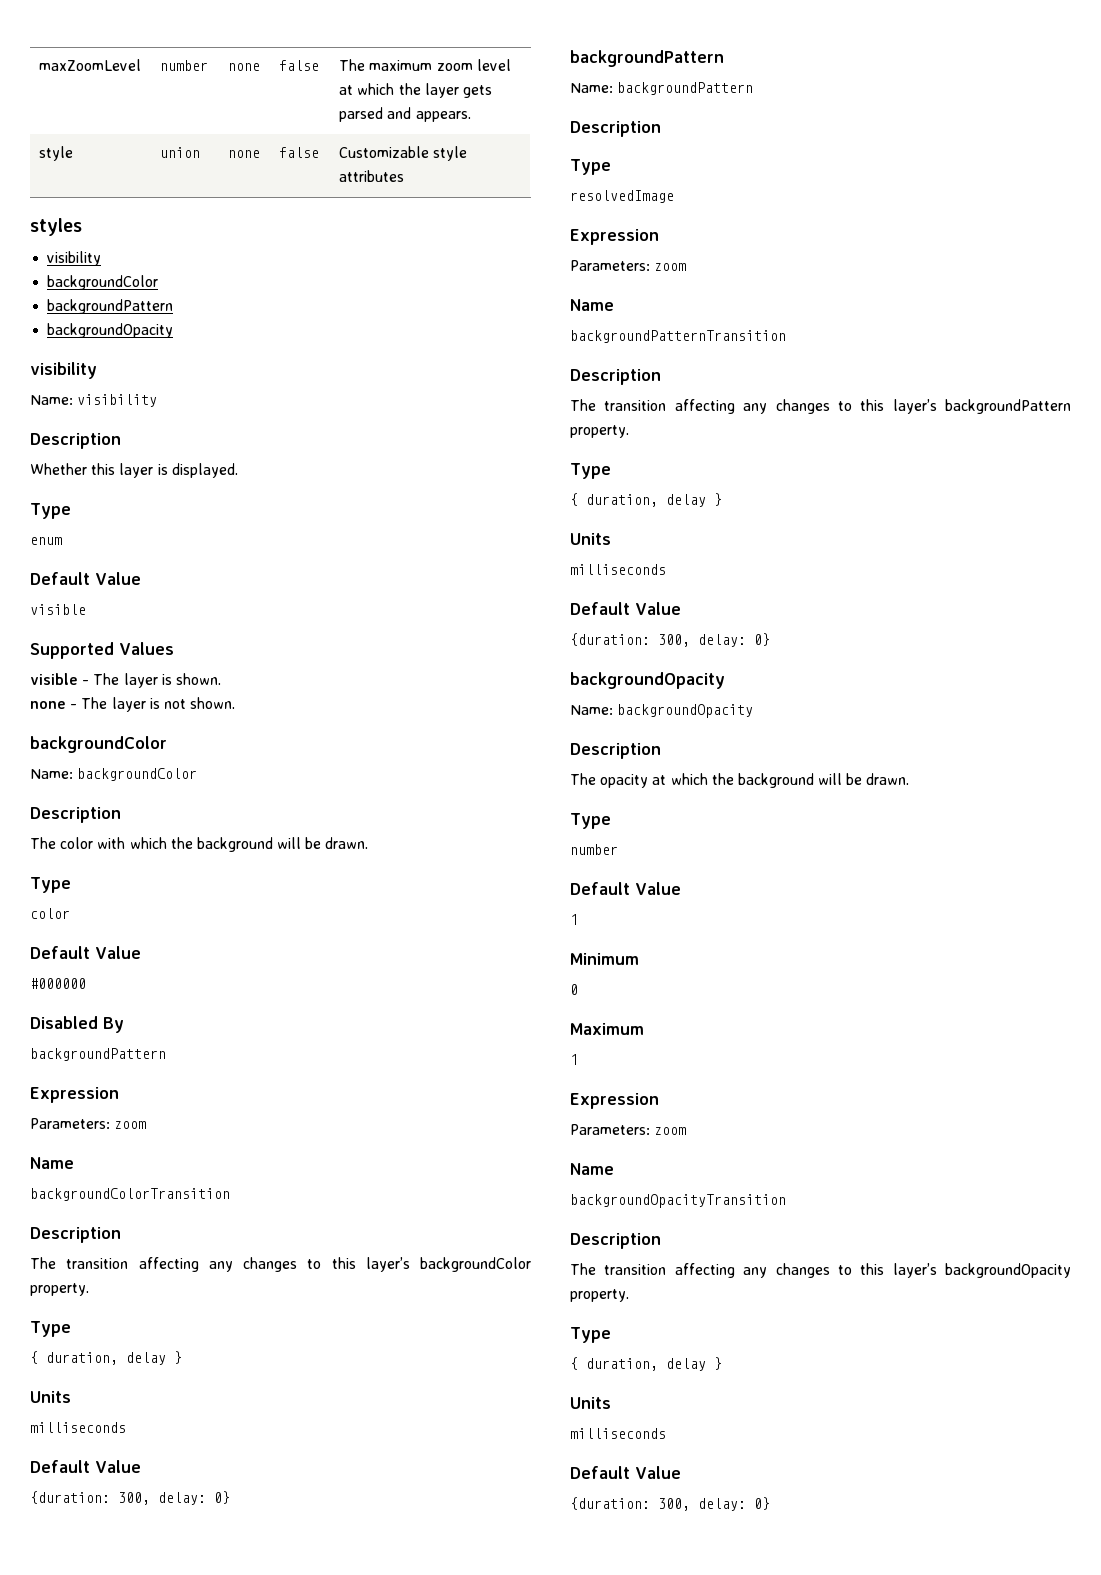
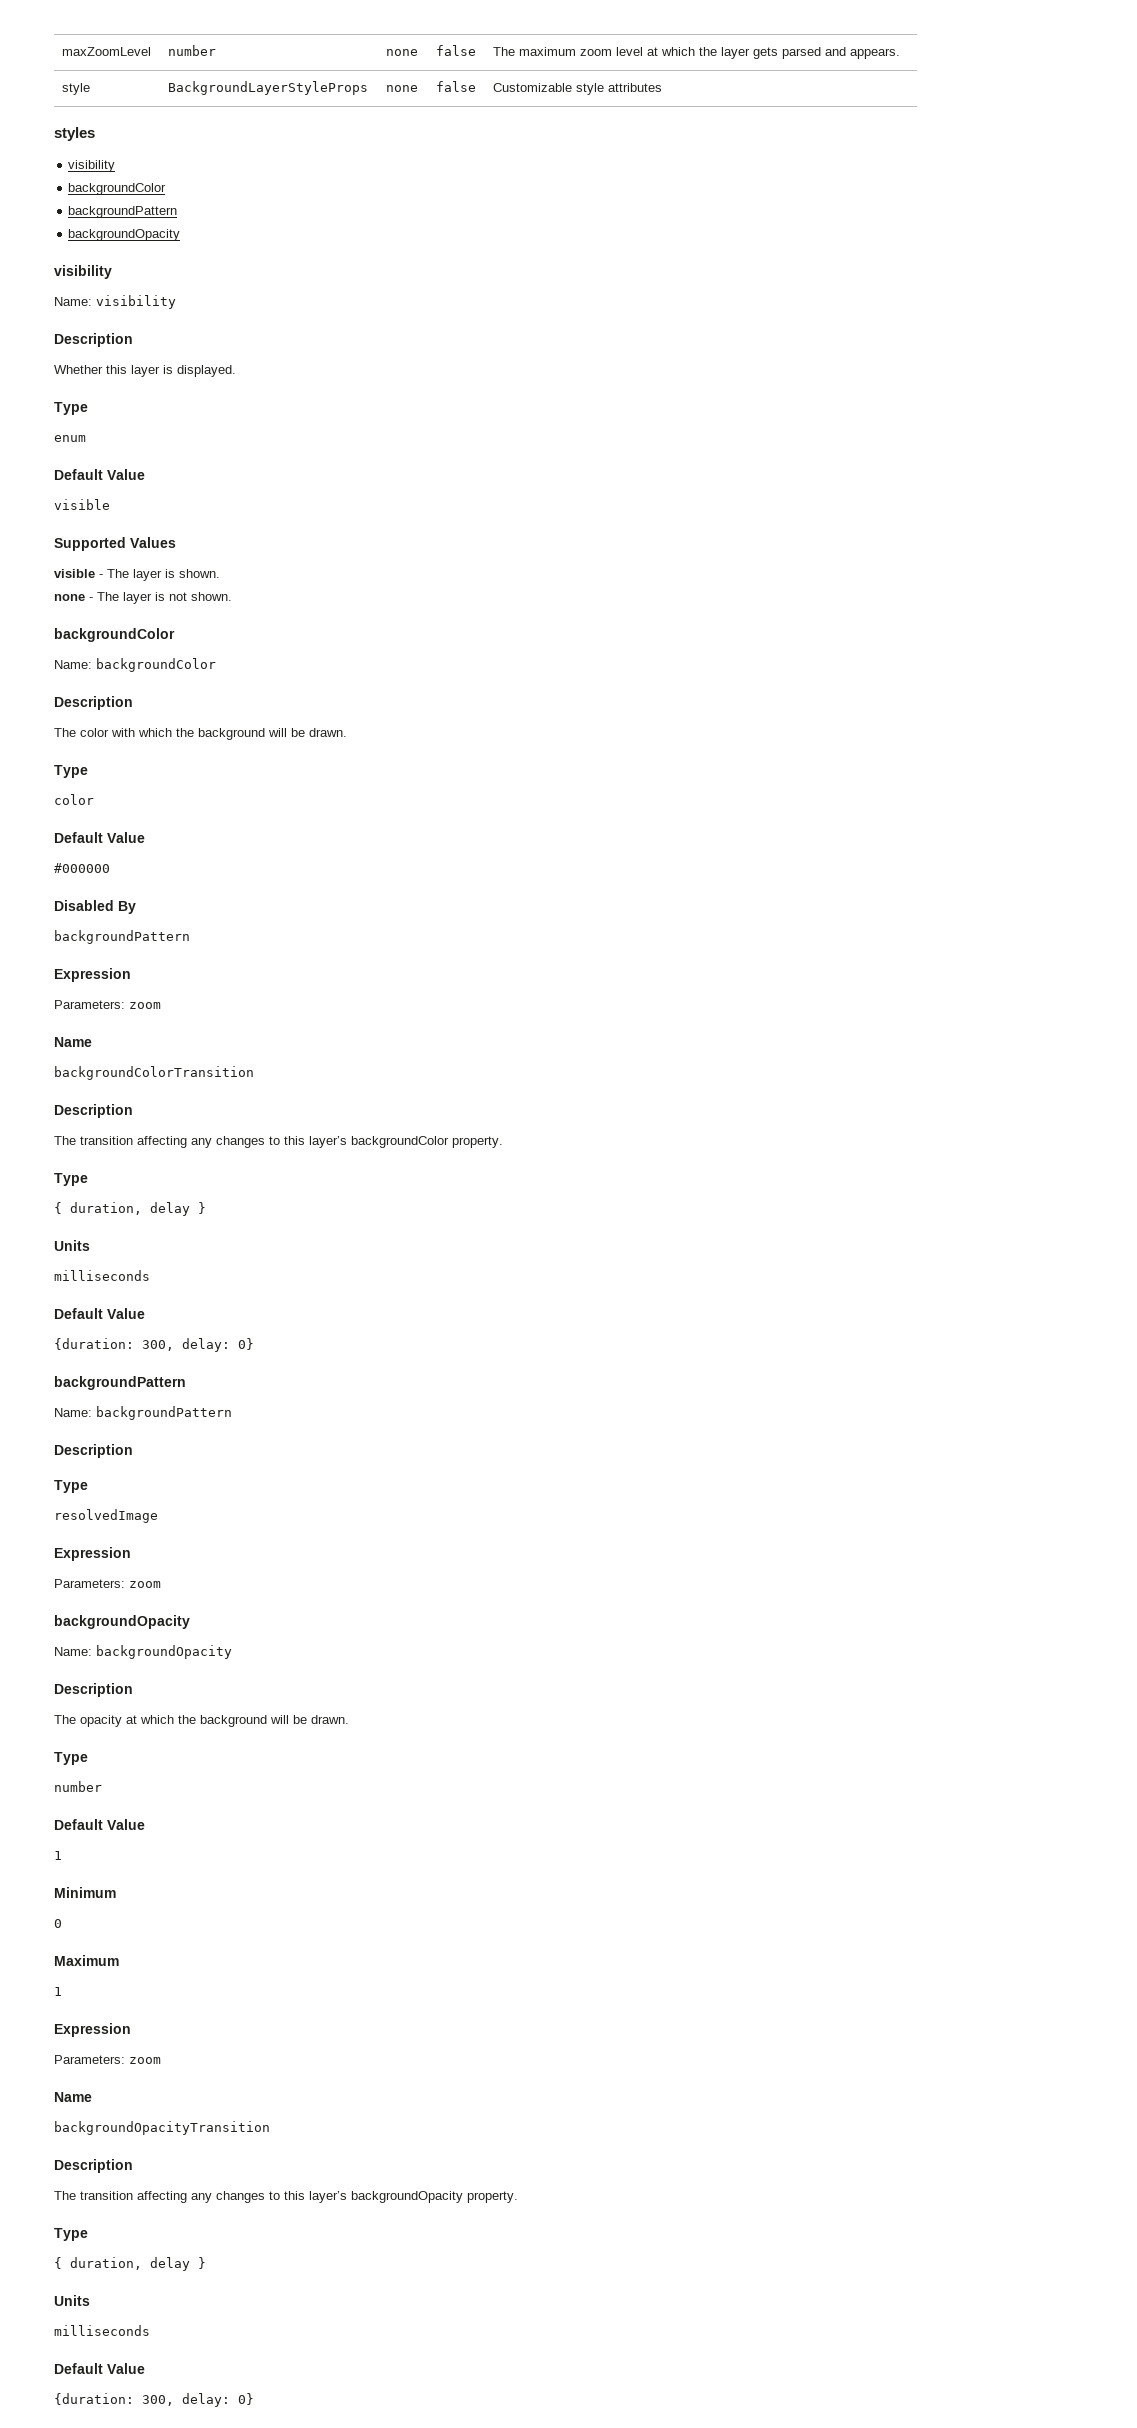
[160,147,201,158] union -> [168,81,369,95] BackgroundLayerStyleProps
[570,299,614,311] [570,330,786,343] [570,369,661,385] [570,399,1071,414] [570,425,629,438] [570,463,611,479] [570,493,722,507] [570,533,611,545] [570,564,666,575] [570,602,681,615] [570,633,770,647] // Name // backgroundPatternTransition // Description // The transition affecting any changes to this layer’s backgroundPattern property. // Type // { duration, delay } // Units // milliseconds // Default Value // {duration: 300, delay: 0} -> (161, 1584) none

